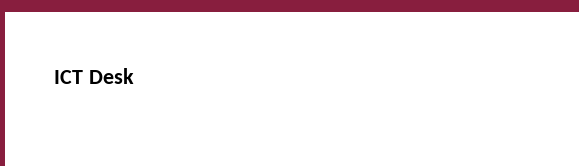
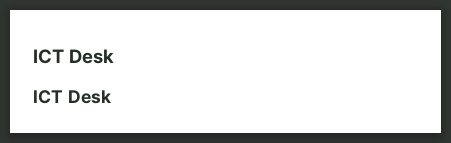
[54,68,134,84] ICT Desk -> [33,49,115,64] [33,90,112,104] ICT Desk // ICT Desk

